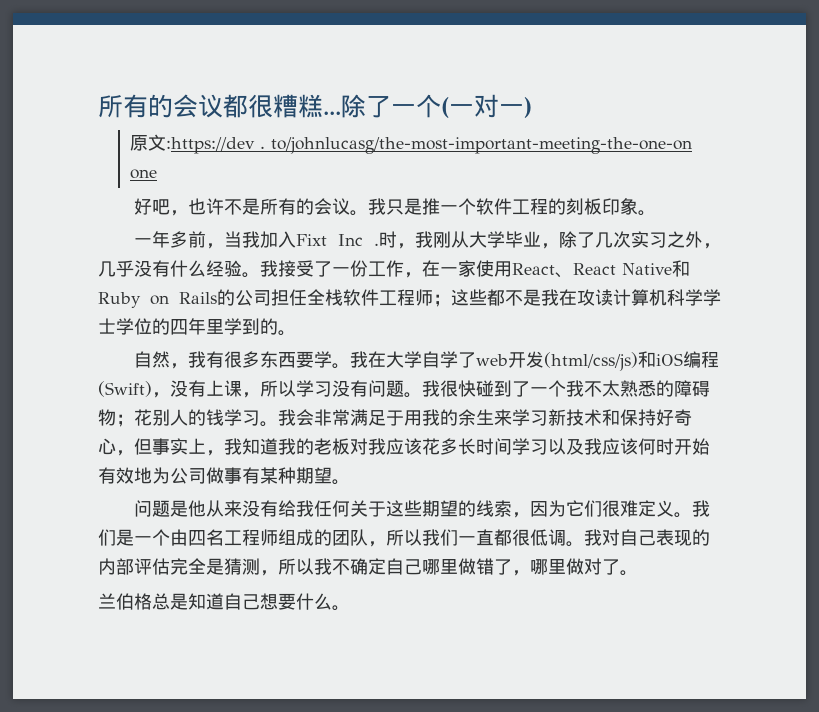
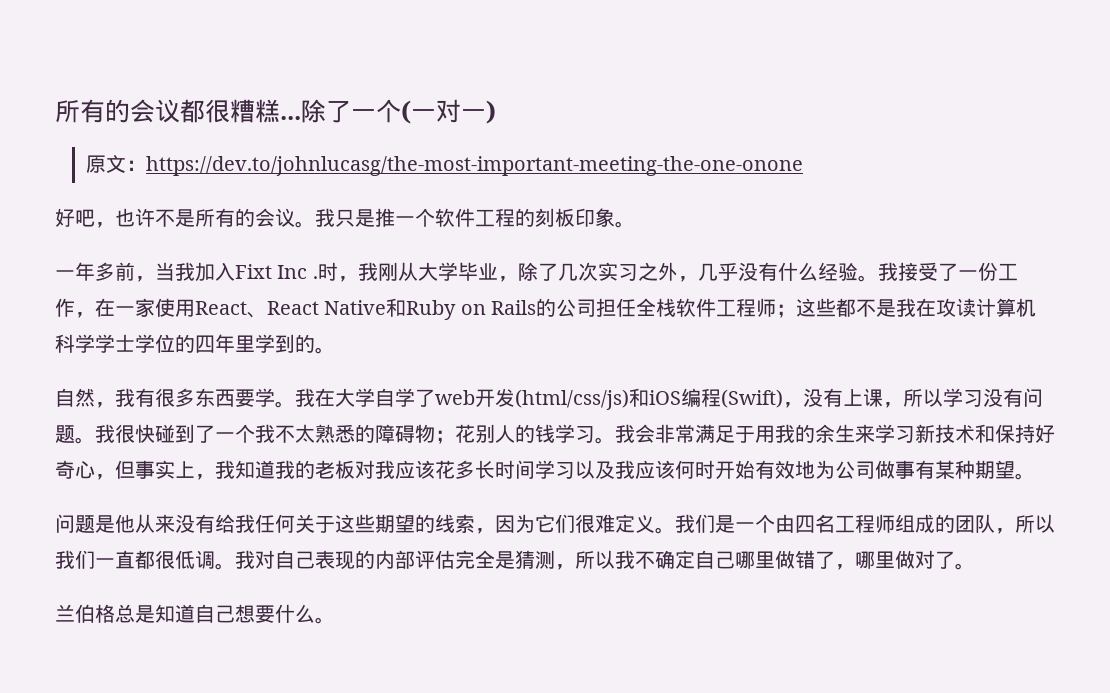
[165,137,692,154] [129,169,157,179] :https://dev . to/johnlucasg/the-most-important-meeting-the-one-on one -> [125,156,803,176] ：https://dev.to/johnlucasg/the-most-important-meeting-the-one-onone

